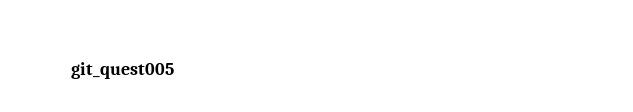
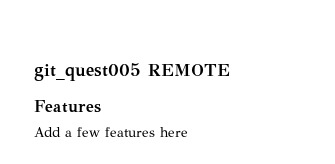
(174, 70) none -> [148,64,230,76] [34,100,101,113] [34,127,188,137] REMOTE // Features // Add a few features here

